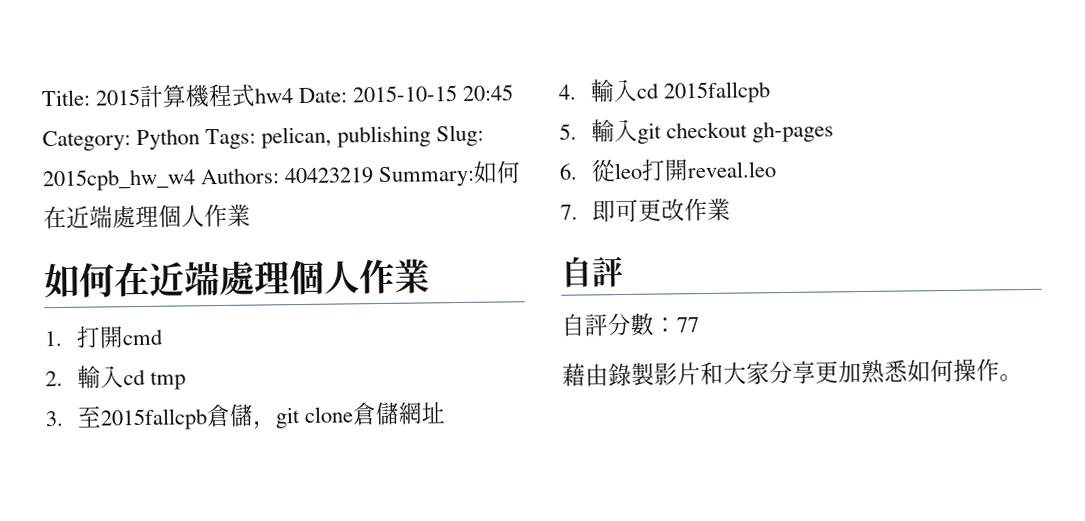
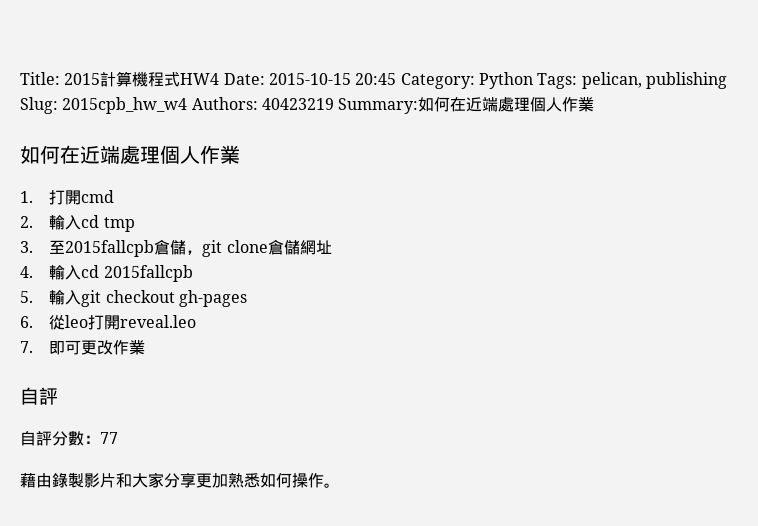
[254,87,295,104] hw4 -> [180,73,220,85] HW4

